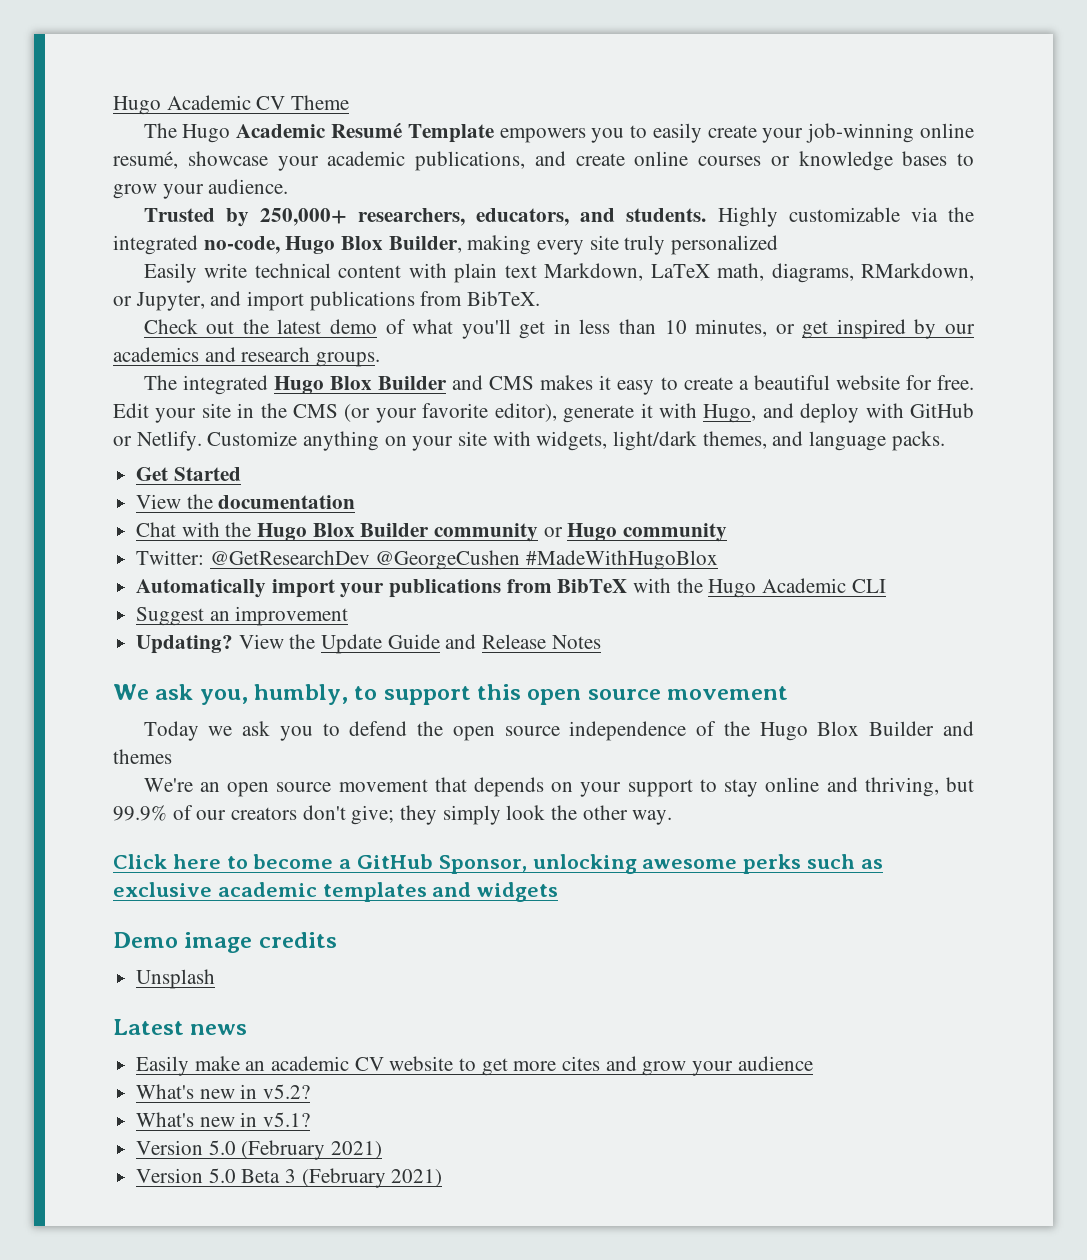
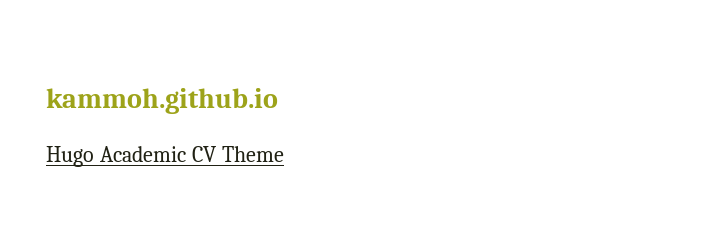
(113, 105) none -> [46,88,278,114] kammoh.github.io //
[143,122,975,143] [113,151,974,171] [113,179,289,199] [143,207,974,227] [113,235,779,255] [143,263,974,283] [113,291,541,311] [143,319,976,339] [113,347,381,367] [143,375,975,395] [113,403,974,423] [113,431,945,451] [136,467,241,481] [136,494,356,509] [136,522,728,542] [136,550,719,570] [136,578,886,598] [136,606,349,626] [136,634,601,654] [113,684,789,705] [143,721,975,741] [113,749,172,764] [143,777,975,797] [113,805,673,825] [113,854,883,874] [113,882,559,902] [113,932,337,953] [136,969,216,989] [113,1019,248,1035] [136,1056,813,1076] [136,1084,311,1099] [136,1112,311,1127] [136,1140,383,1160] [136,1168,443,1188] // The Hugo Academic Resumé Template empowers you to easily create your job-winning online resumé, showcase your academic publications, and create online courses or knowledge bases to grow your audience. // Trusted by 250,000+ researchers, educators, and students. Highly customizable via the integrated no-code, Hugo Blox Builder, making every site truly personalized // Easily write technical content with plain text Markdown, LaTeX math, diagrams, RMarkdown, or Jupyter, and import publications from BibTeX. // Check out the latest demo of what you'll get in less than 10 minutes, or get inspired by our academics and research groups. // The integrated Hugo Blox Builder and CMS makes it easy to create a beautiful website for free. Edit your site in the CMS (or your favorite editor), generate it with Hugo, and deploy with GitHub or Netlify. Customize anything on your site with widgets, light/dark themes, and language packs. // Get Started // View the documentation // Chat with the Hugo Blox Builder community or Hugo community // Twitter: @GetResearchDev @GeorgeCushen #MadeWithHugoBlox // Automatically import your publications from BibTeX with the Hugo Academic CLI // Suggest an improvement // Updating? View the Update Guide and Release Notes // We ask you, humbly, to support this open source movement // Today we ask you to defend the open source independence of the Hugo Blox Builder and themes // We're an open source movement that depends on your support to stay online and thriving, but 99.9% of our creators don't give; they simply look the other way. // Click here to become a GitHub Sponsor, unlocking awesome perks such as exclusive academic templates and widgets // Demo image credits // Unsplash // Latest news // Easily make an academic CV website to get more cites and grow your audience // What's new in v5.2? // What's new in v5.1? // Version 5.0 (February 2021) // Version 5.0 Beta 3 (February 2021) -> (284, 154) none

